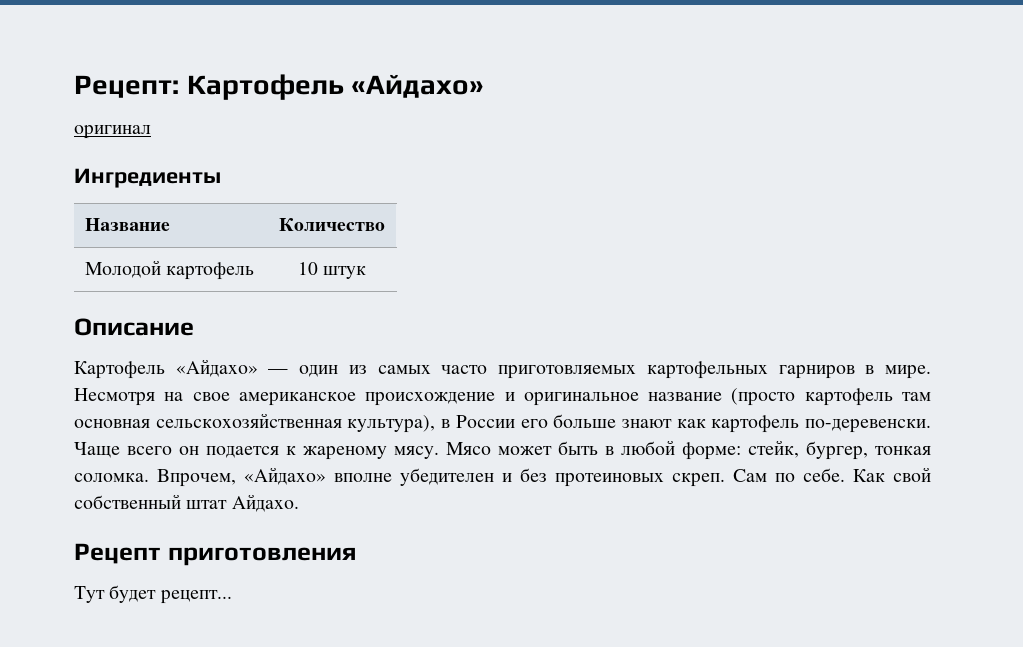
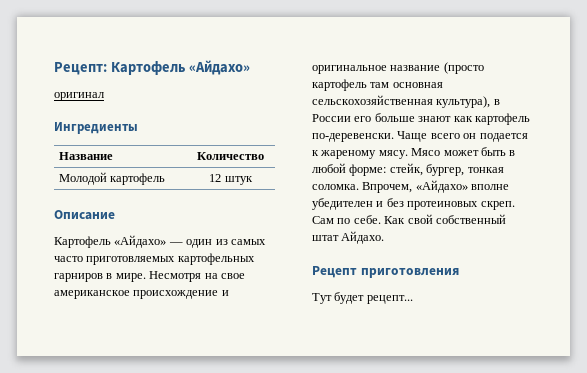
[297,262,318,275] 10 -> [209,174,222,182] 12

